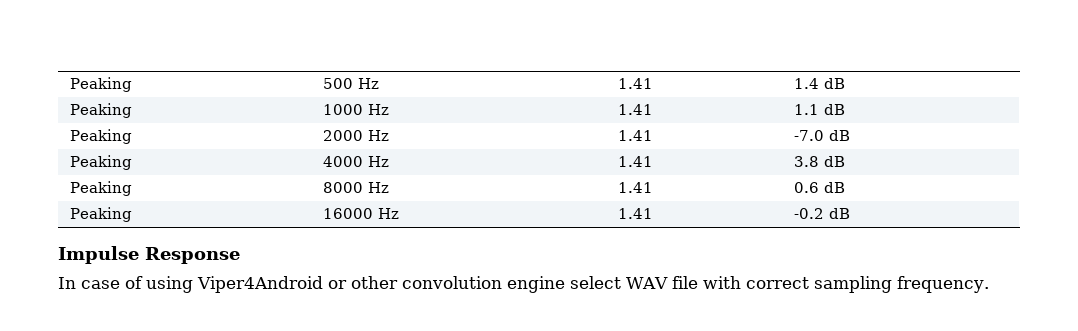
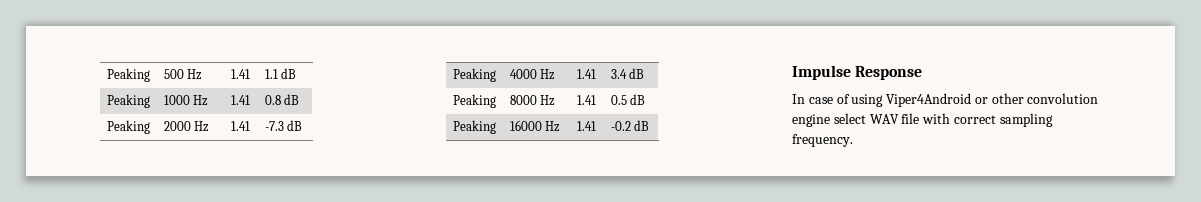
[794,78,820,89] 1.4 -> [264,69,278,79] 1.1
[794,104,820,115] 1.1 -> [264,95,281,105] 0.8
[794,130,825,141] -7.0 -> [264,121,284,131] -7.3
[794,156,820,167] 3.8 -> [610,69,627,79] 3.4
[794,182,820,193] 0.6 -> [610,95,627,105] 0.5

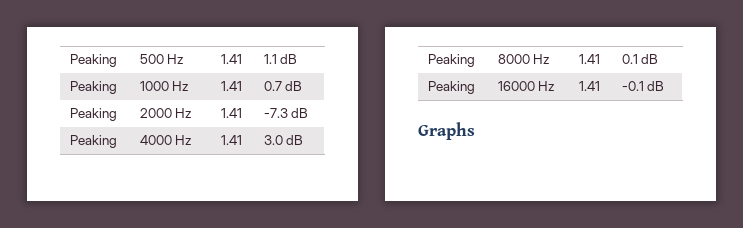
[264,95,281,105] 0.8 -> [263,81,282,91] 0.7
[610,69,627,79] 3.4 -> [263,135,283,145] 3.0
[610,95,627,105] 0.5 -> [621,54,638,64] 0.1
[610,120,650,131] [792,65,923,80] [792,93,1099,107] [792,113,1053,127] [792,134,853,147] -0.2 dB // Impulse Response // In case of using Viper4Android or other convolution engine select WAV file with correct sampling frequency. -> [621,81,665,91] [418,122,475,140] -0.1 dB // Graphs

